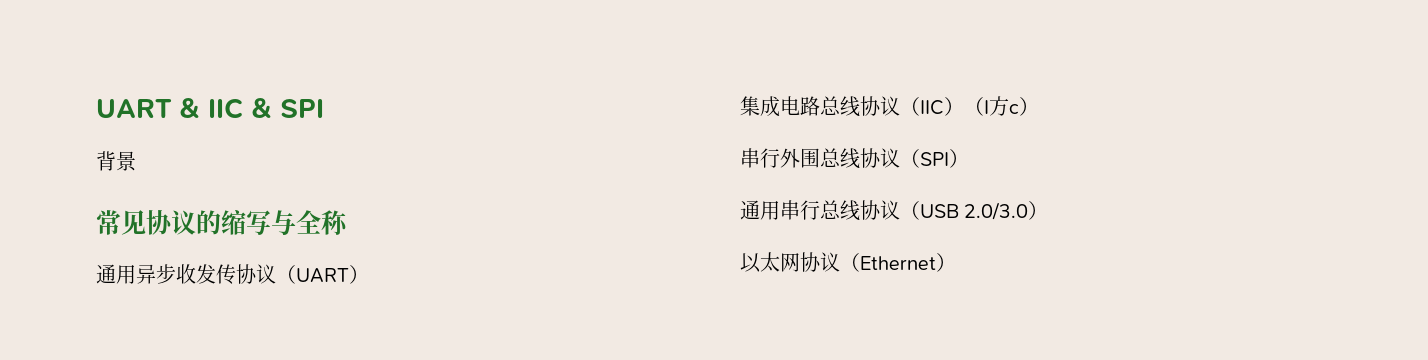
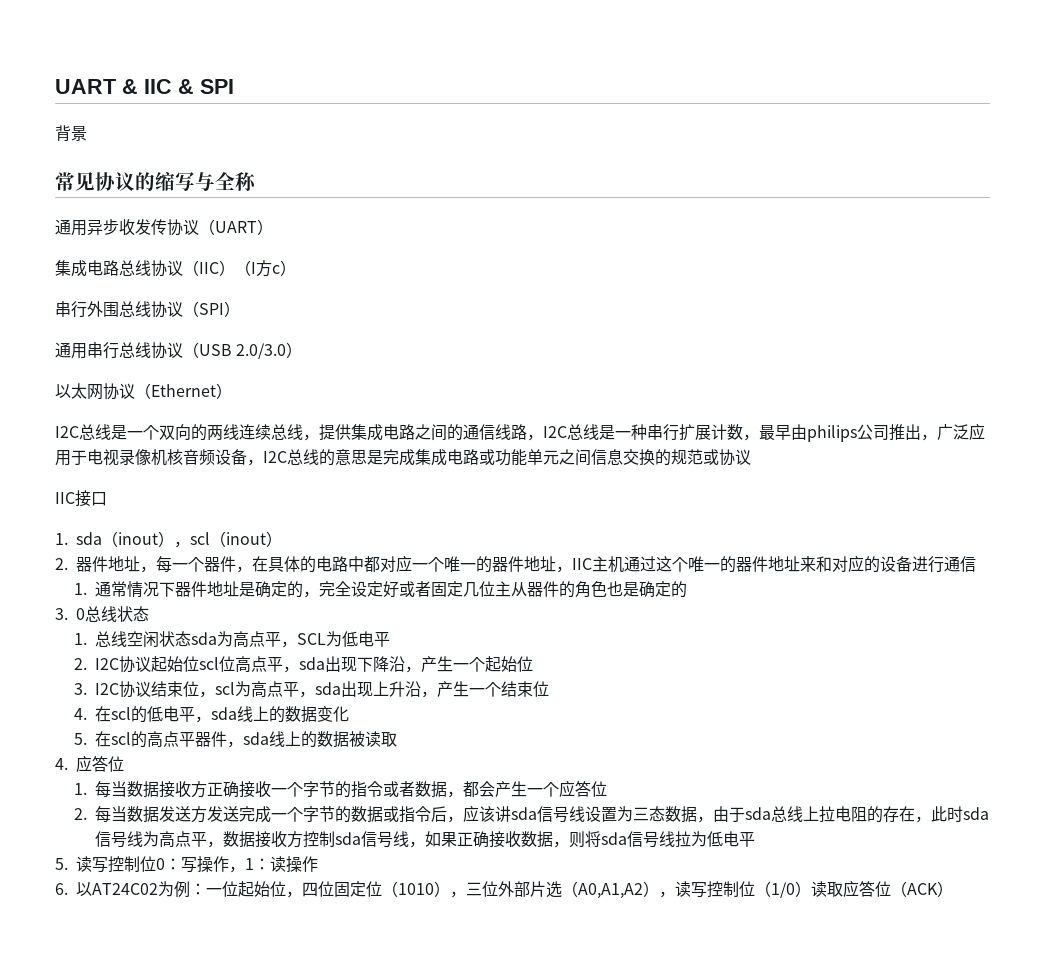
(956, 262) none -> [55,423,985,442] [55,449,751,466] [55,490,107,507] [55,531,282,548] [55,555,976,573] [74,581,688,598] [55,606,149,622] [74,631,391,648] [74,656,534,673] [74,681,550,698] [74,706,350,723] [74,731,398,748] [55,755,124,772] [74,780,608,798] [74,805,990,823] [95,831,756,848] [55,856,318,873] [55,880,953,899] // I2C总线是一个双向的两线连续总线，提供集成电路之间的通信线路，I2C总线是一种串行扩展计数，最早由philips公司推出，广泛应用于电视录像机核音频设备，I2C总线的意思是完成集成电路或功能单元之间信息交换的规范或协议 // IIC接口 // 1. sda（inout），scl（inout） // 2.器件地址，每一个器件，在具体的电路中都对应一个唯一的器件地址，IIC主机通过这个唯一的器件地址来和对应的设备进行通信 // 1.通常情况下器件地址是确定的，完全设定好或者固定几位主从器件的角色也是确定的 // 3. 0总线状态 // 1.总线空闲状态sda为高点平，SCL为低电平 // 2. I2C协议起始位scl位高点平，sda出现下降沿，产生一个起始位 // 3. I2C协议结束位，scl为高点平，sda出现上升沿，产生一个结束位 // 4.在scl的低电平，sda线上的数据变化 // 5.在scl的高点平器件，sda线上的数据被读取 // 4.应答位 // 1.每当数据接收方正确接收一个字节的指令或者数据，都会产生一个应答位 // 2.每当数据发送方发送完成一个字节的数据或指令后，应该讲sda信号线设置为三态数据，由于sda总线上拉电阻的存在，此时sda信号线为高点平，数据接收方控制sda信号线，如果正确接收数据，则将sda信号线拉为低电平 // 5.读写控制位0：写操作，1：读操作 // 6.以AT24C02为例：一位起始位，四位固定位（1010），三位外部片选（A0,A1,A2），读写控制位（1/0）读取应答位（ACK）

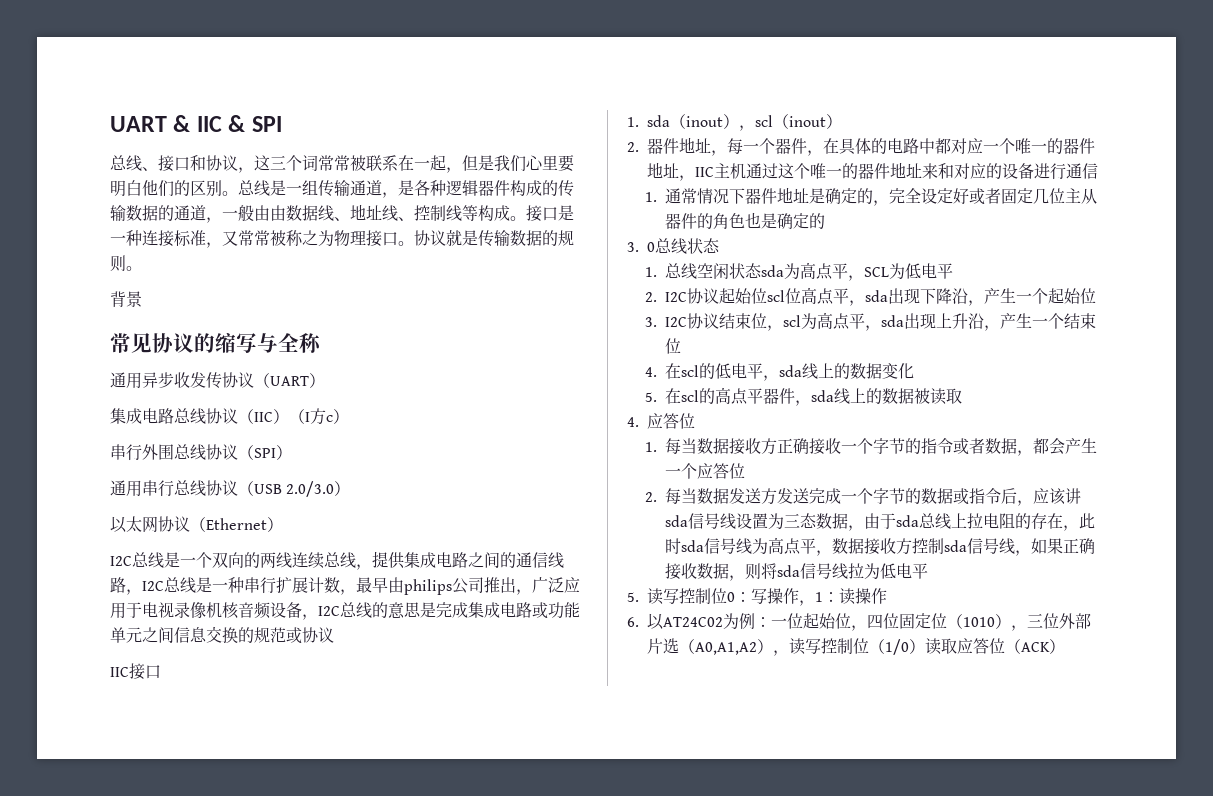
(234, 86) none -> [110,155,574,173] [110,180,574,198] [110,204,574,223] [110,230,574,248] [110,255,142,272] // 总线、接口和协议，这三个词常常被联系在一起，但是我们心里要明白他们的区别。总线是一组传输通道，是各种逻辑器件构成的传输数据的通道，一般由由数据线、地址线、控制线等构成。接口是一种连接标准，又常常被称之为物理接口。协议就是传输数据的规则。

